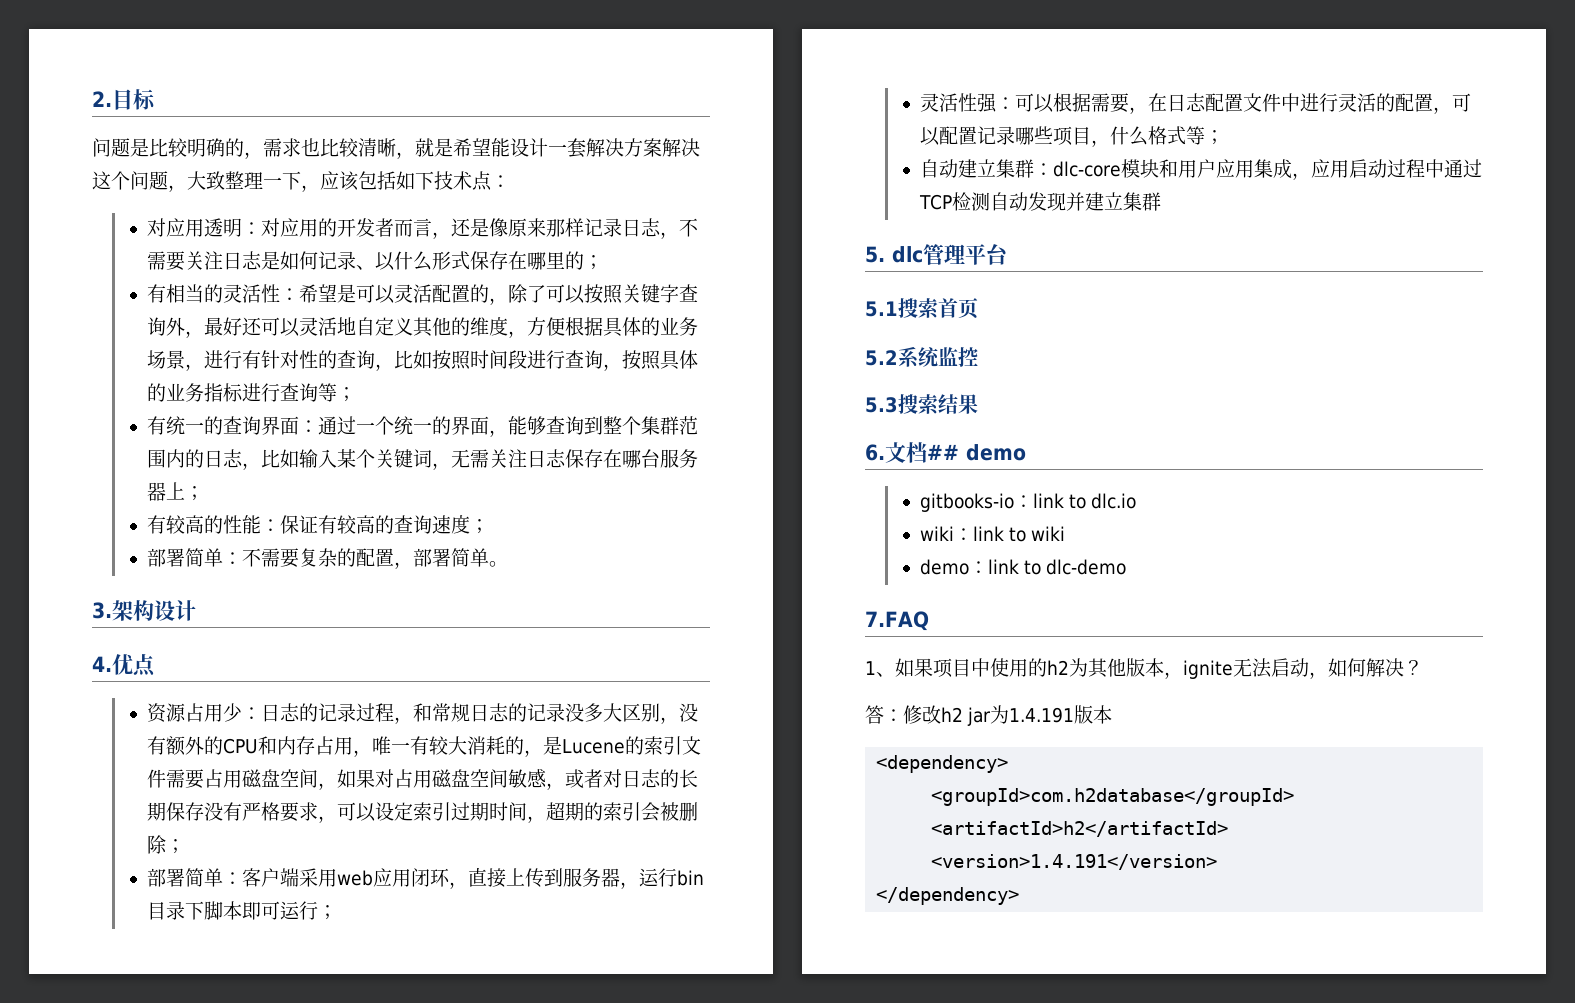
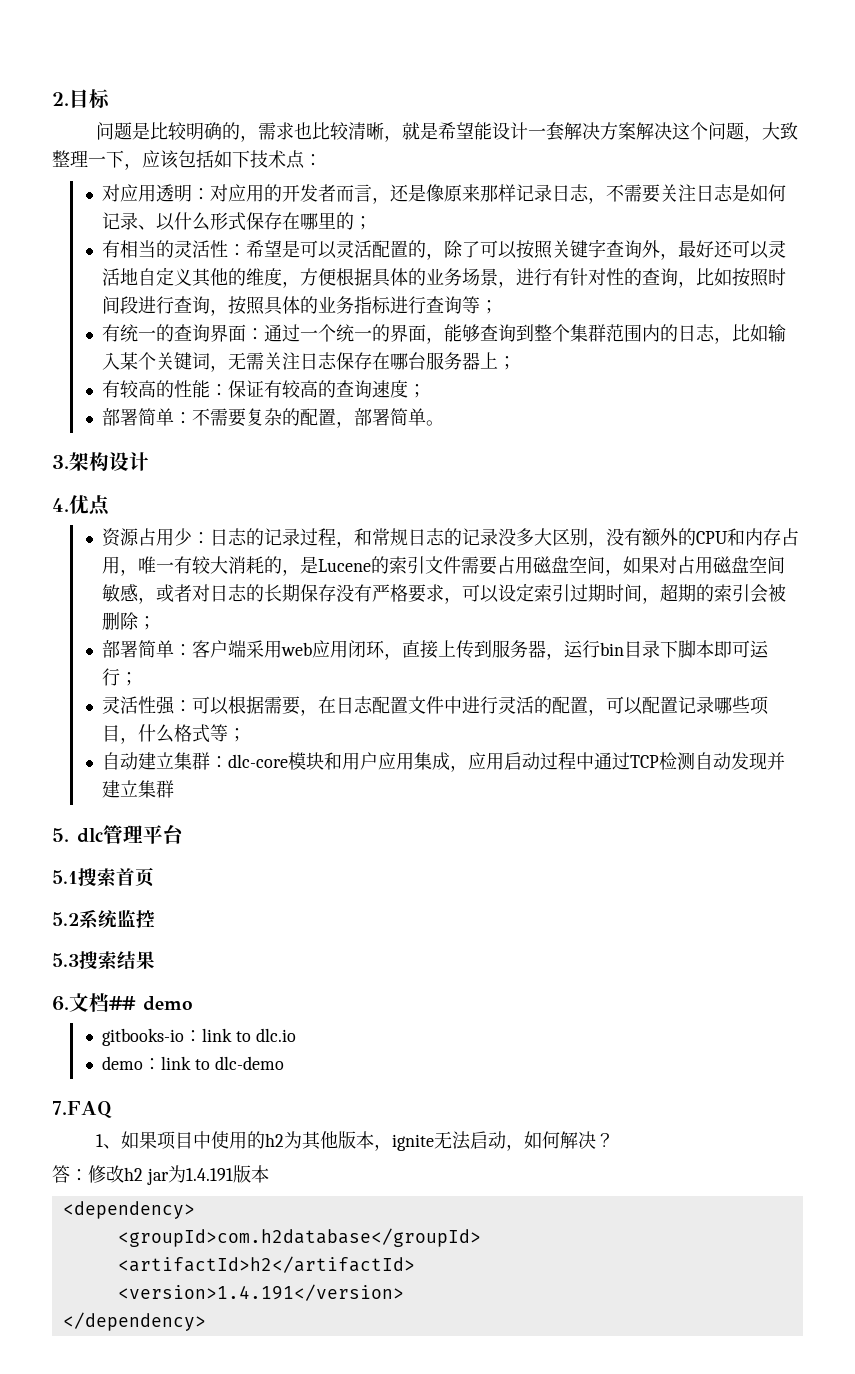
[919,526,1065,542] // wiki：link to wiki -> (297, 1035) none

